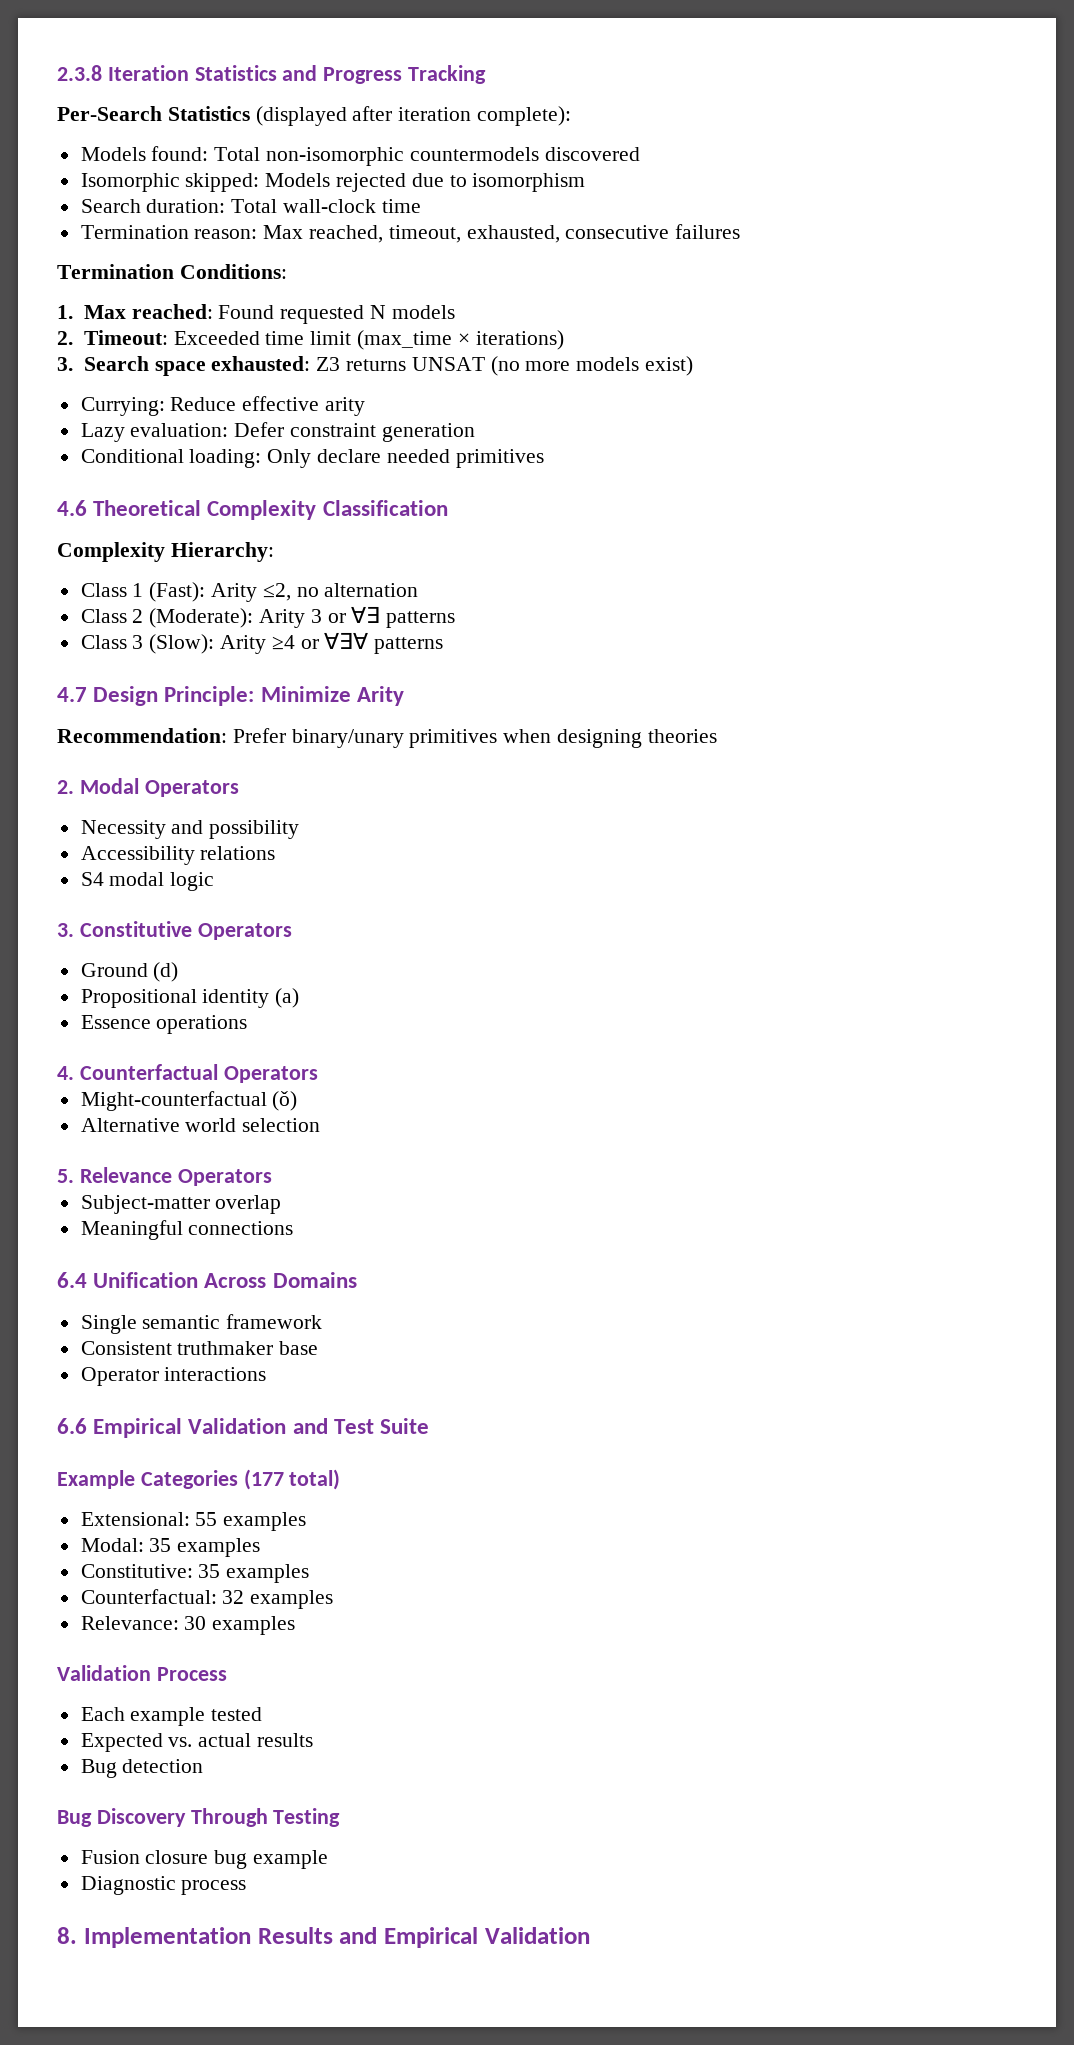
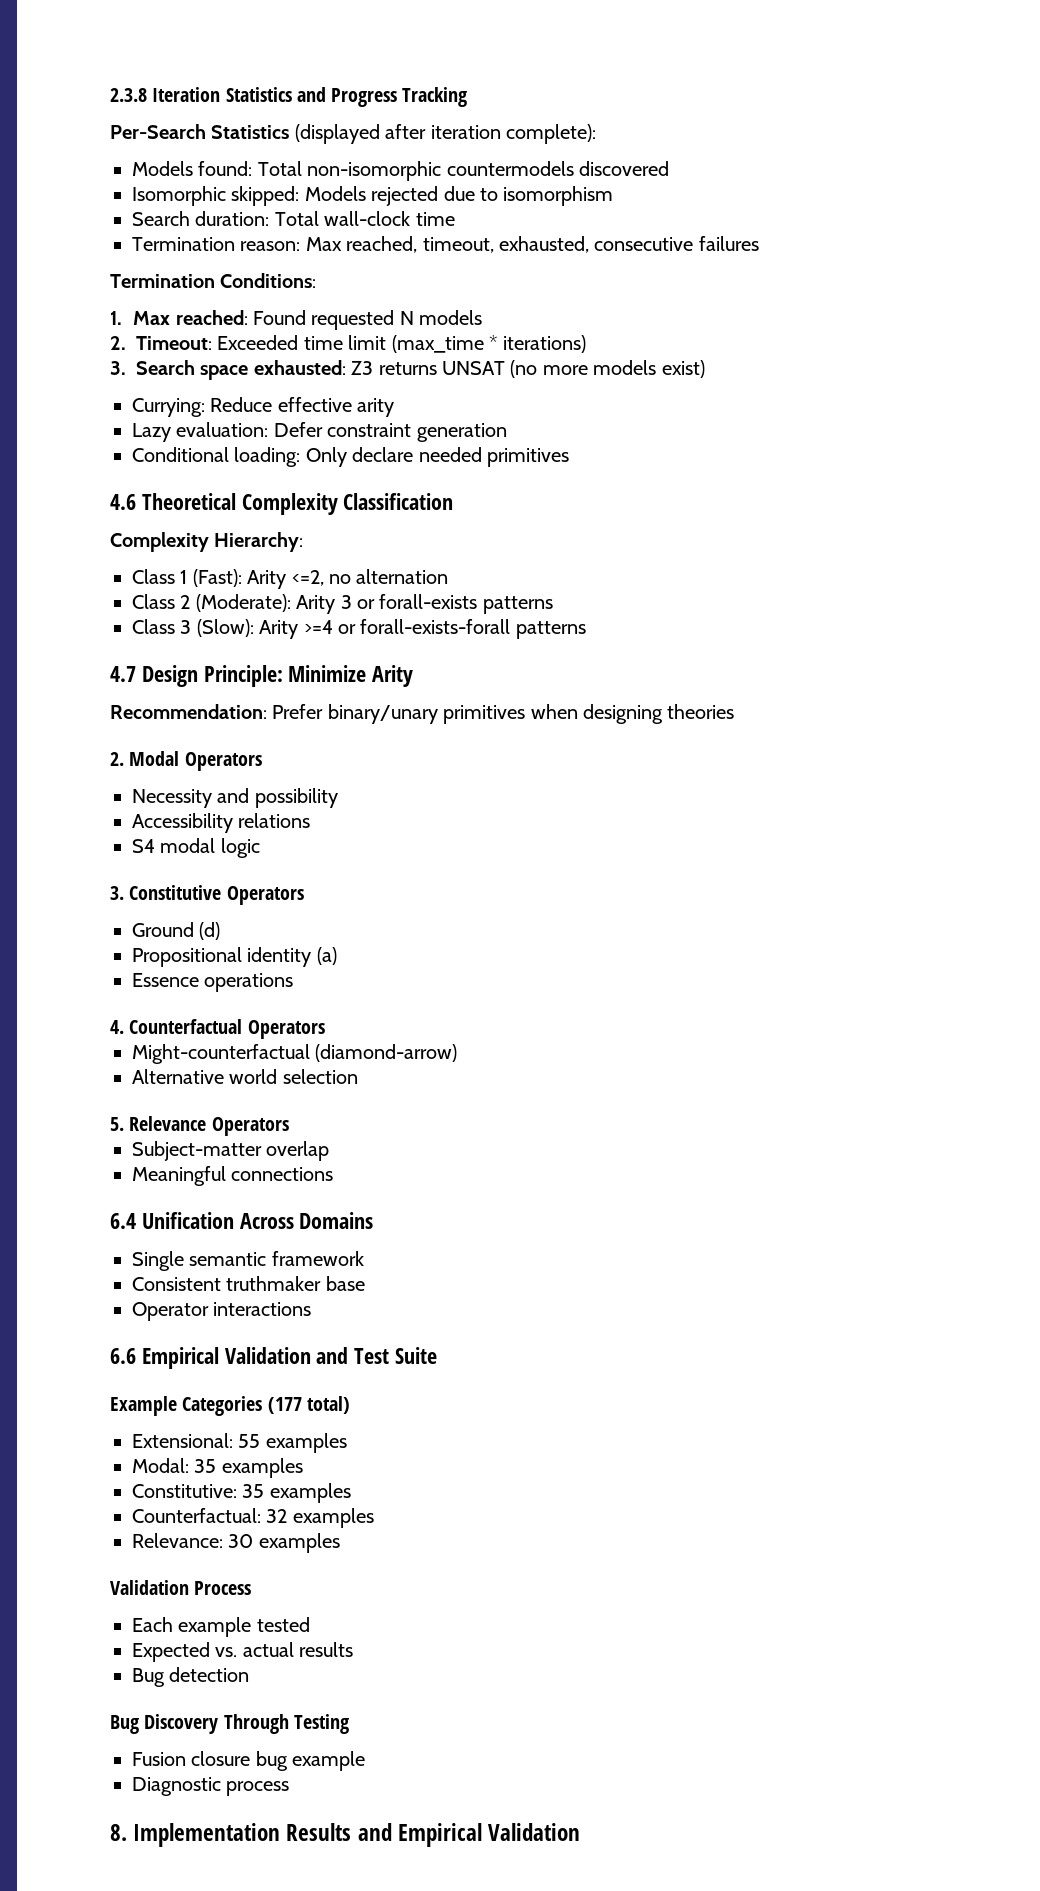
[457,333,470,345] × -> [489,335,498,350] *
[262,583,291,601] ≤2, -> [291,570,324,586] <=2,
[351,606,381,623] ∀∃ -> [379,594,478,609] forall-exists
[271,632,369,650] ≥4 or ∀∃∀ -> [303,619,511,634] >=4 or forall-exists-forall
[272,1091,298,1111] (ǒ) -> [315,1044,458,1062] (diamond-arrow)

